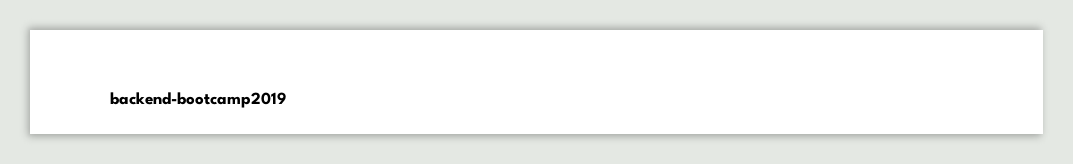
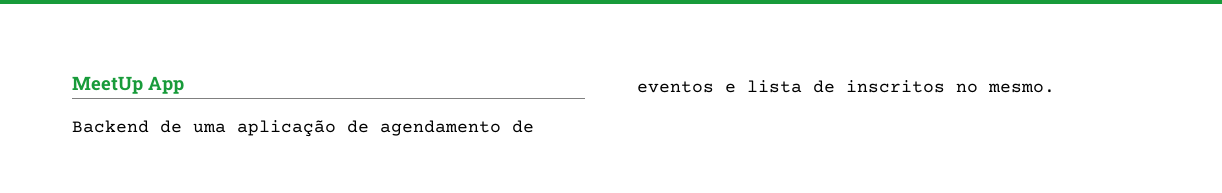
[110,92,287,108] backend-bootcamp2019 -> [72,76,184,94] [72,120,534,137] [637,80,1055,93] MeetUp App // Backend de uma aplicação de agendamento de eventos e lista de inscritos no mesmo.

